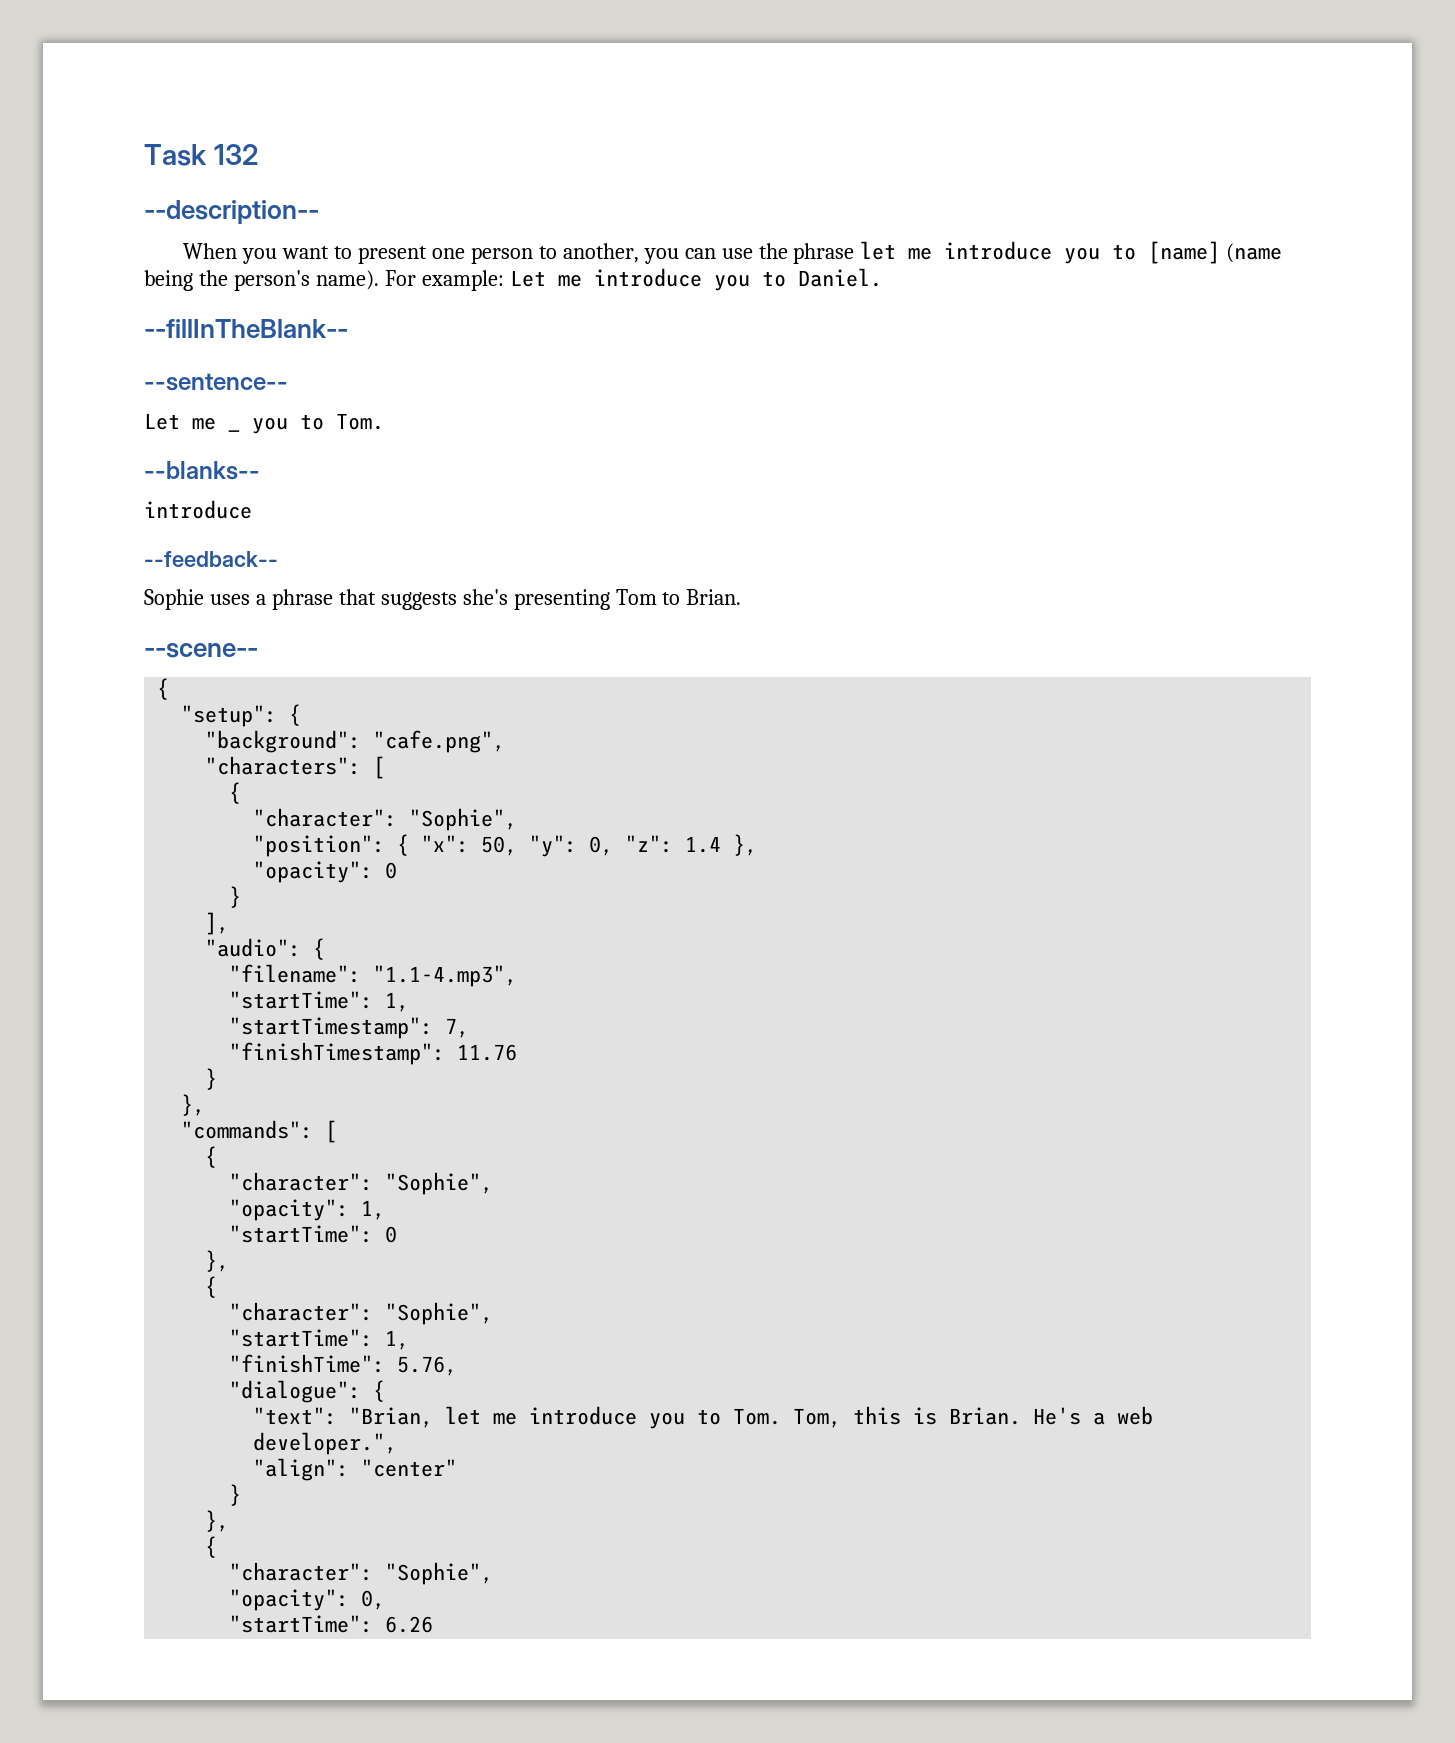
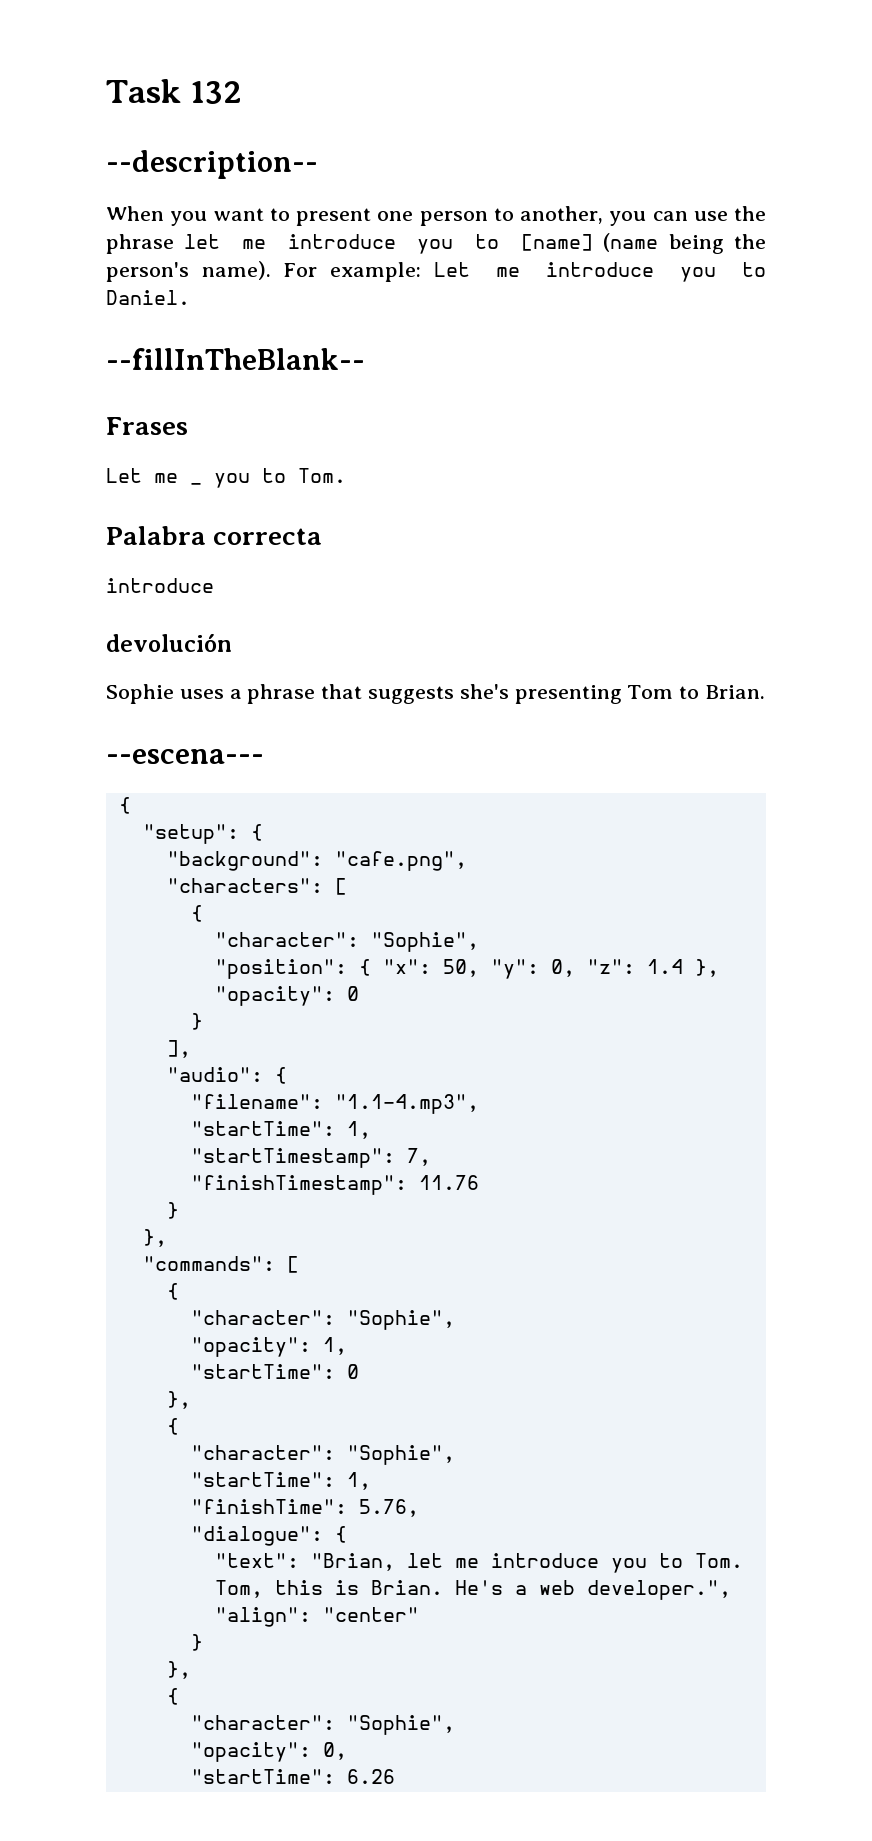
[144,373,288,391] --sentence-- -> [106,417,188,435] Frases
[144,461,260,480] --blanks-- -> [106,526,323,545] Palabra correcta
[144,551,278,567] --feedback-- -> [106,633,232,652] devolución
[144,643,258,658] --scene-- -> [106,749,264,764] --escena---

